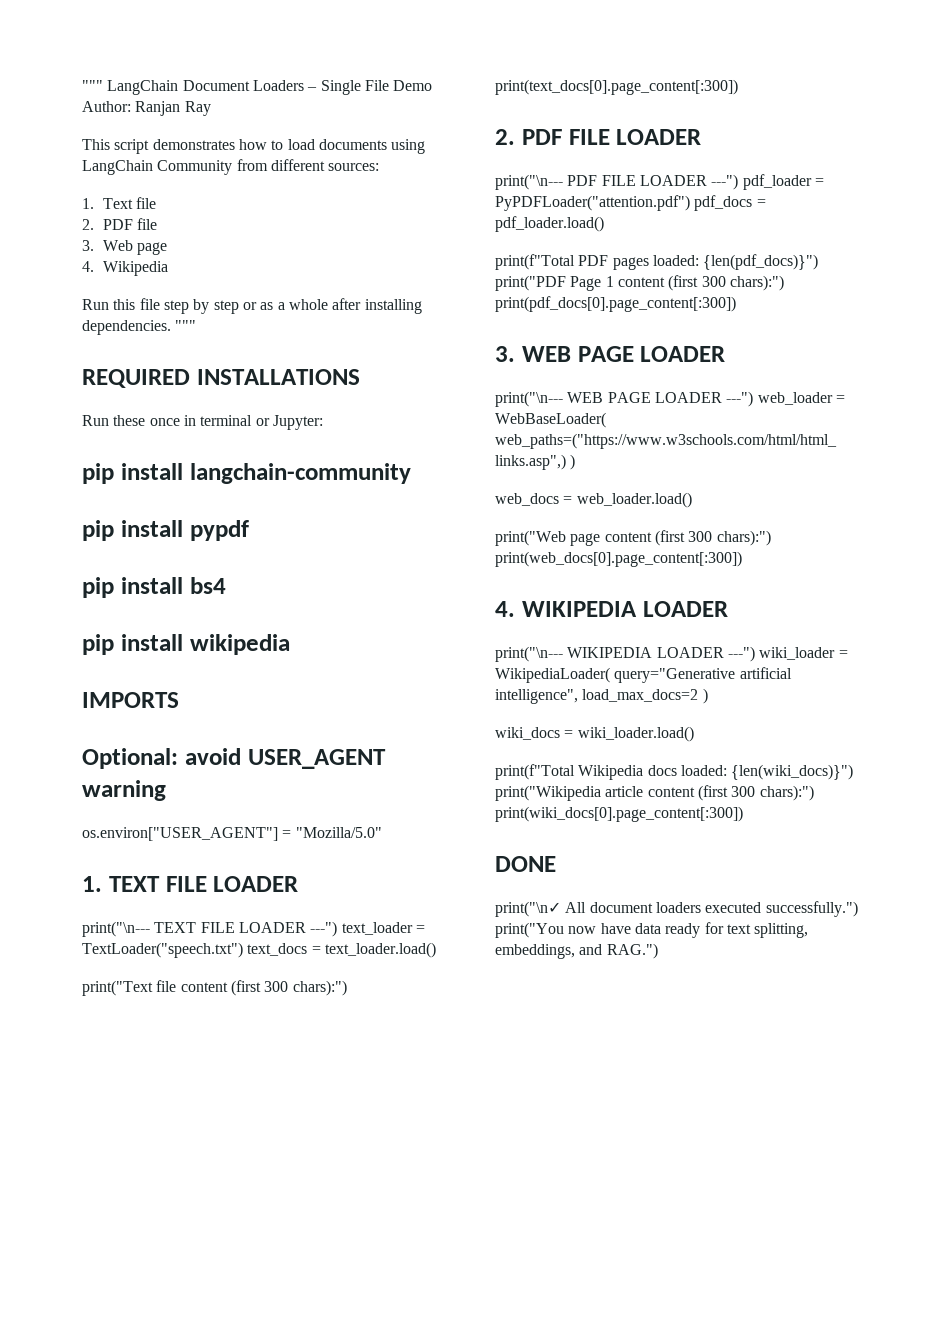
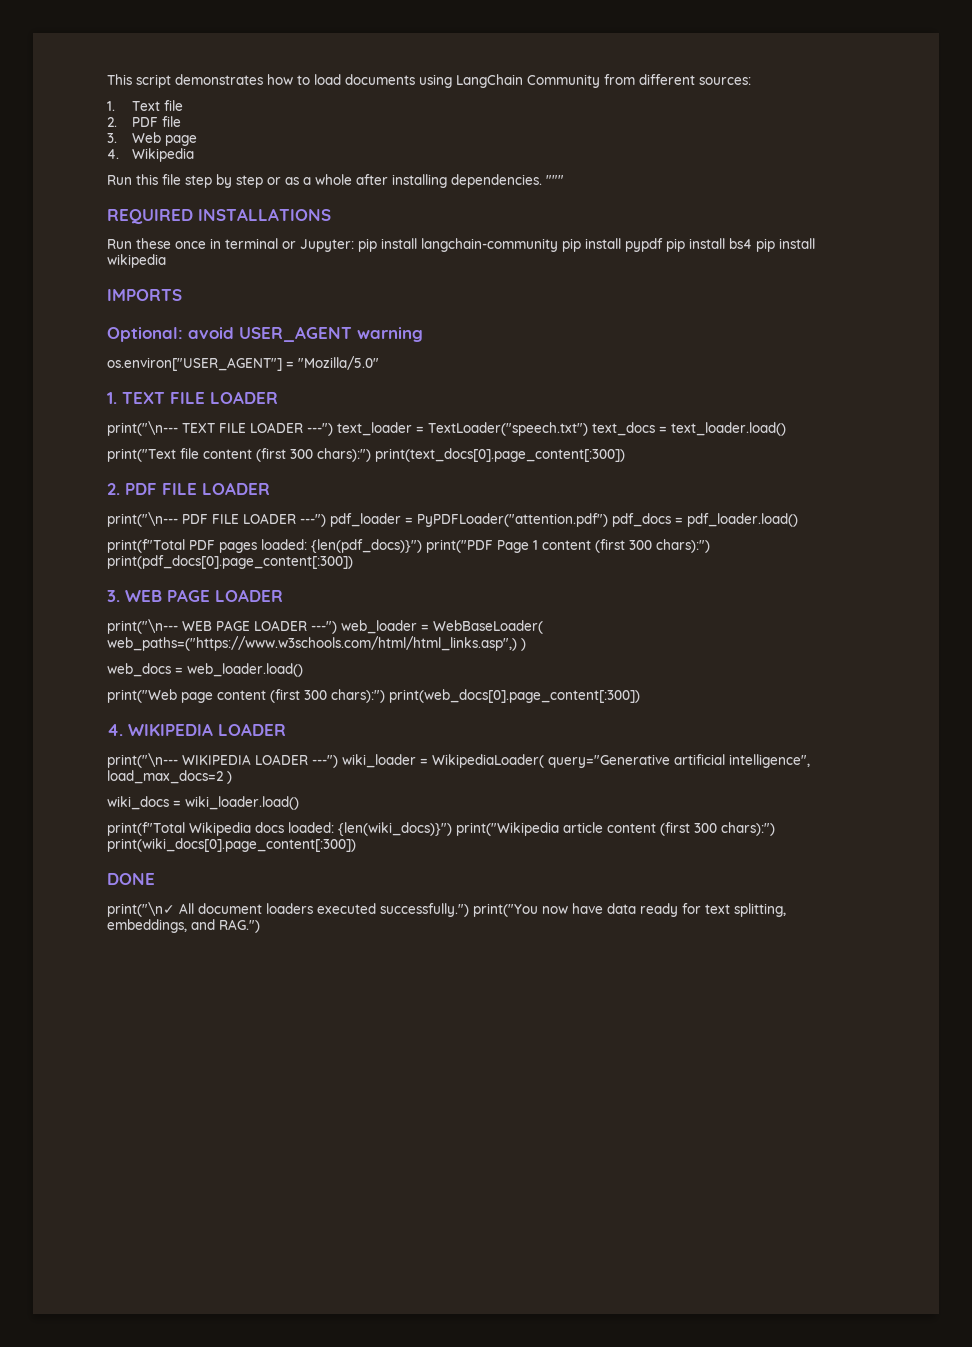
[82,80,433,95] [82,101,211,116] """ LangChain Document Loaders – Single File Demo Author: Ranjan Ray // -> (107, 79) none
(323, 422) // -> (354, 245) none
(411, 473) // -> (558, 245) none
(249, 530) // -> (663, 245) none
(226, 585) // -> (752, 243) none

